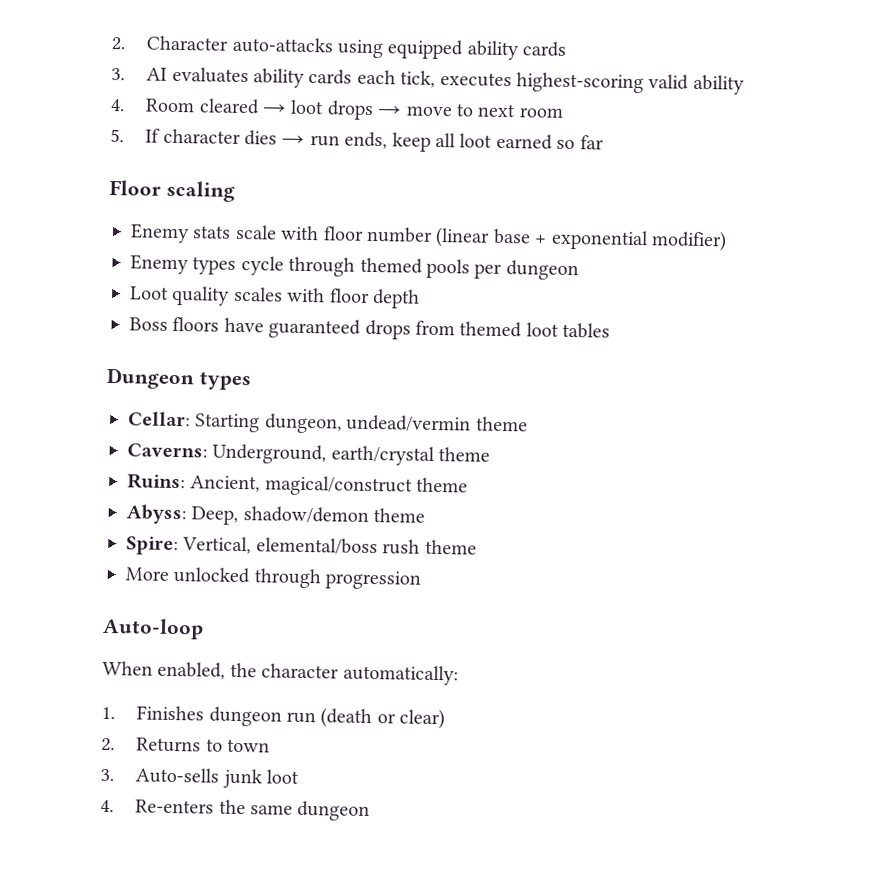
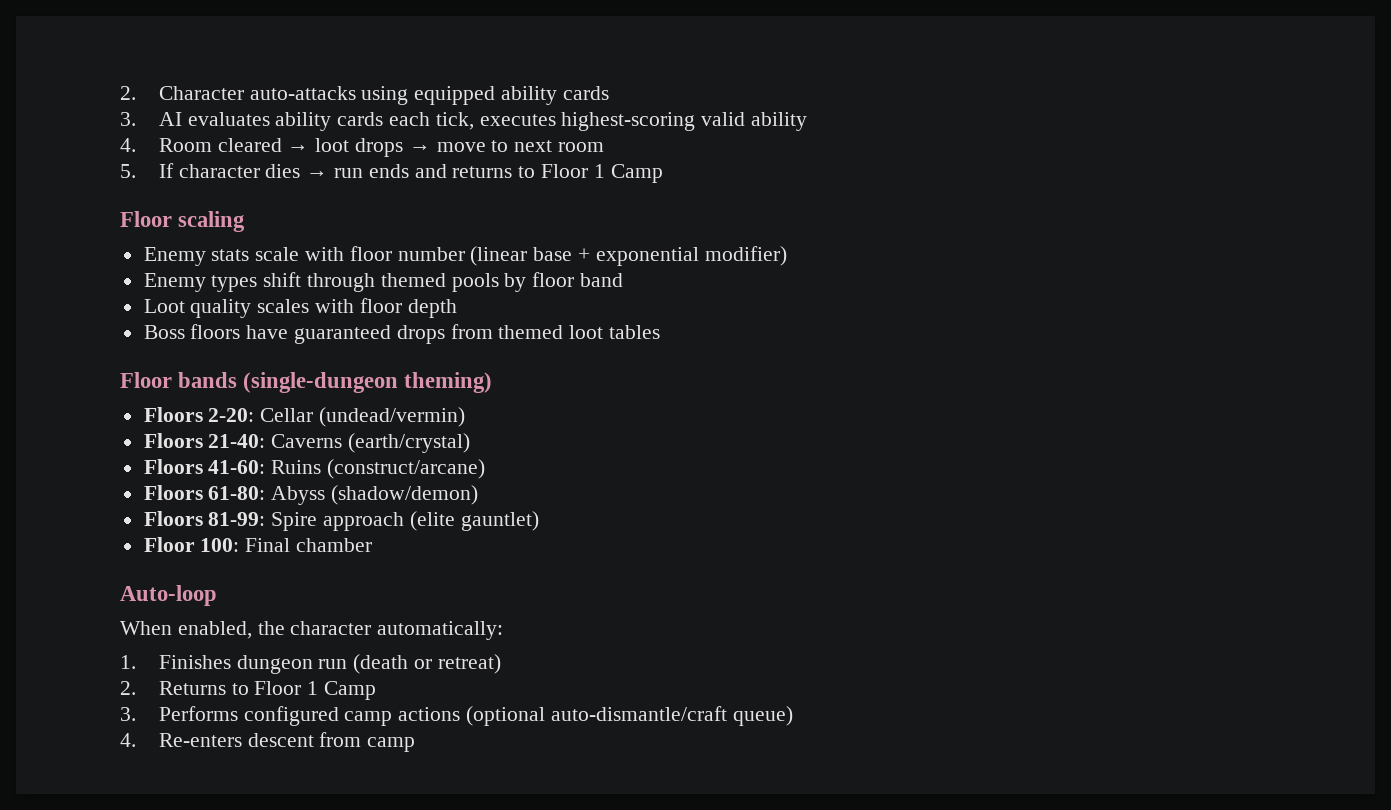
[344,131,604,152] ends, keep all loot earned so far -> [368,164,663,183] ends and returns to Floor 1 Camp
[240,255,284,276] cycle -> [263,272,302,287] shift
[474,260,579,281] per dungeon -> [504,272,624,292] by floor band
[106,367,251,391] [128,411,528,434] [127,443,491,466] [127,473,469,497] [126,504,426,525] [126,536,477,556] [125,567,422,590] Dungeon types // Cellar: Starting dungeon, undead/vermin theme // Caverns: Underground, earth/crystal theme // Ruins: Ancient, magical/construct theme // Abyss: Deep, shadow/demon theme // Spire: Vertical, elemental/boss rush theme // More unlocked through progression -> [120,372,493,393] [143,407,466,427] [143,433,471,453] [143,459,486,479] [143,485,479,505] [143,511,539,531] [143,537,373,552] Floor bands (single-dungeon theming) // Floors 2-20: Cellar (undead/vermin) // Floors 21-40: Caverns (earth/crystal) // Floors 41-60: Ruins (construct/arcane) // Floors 61-80: Abyss (shadow/demon) // Floors 81-99: Spire approach (elite gauntlet) // Floor 100: Final chamber
[399,708,446,730] clear) -> [437,654,501,674] retreat)
[226,738,270,753] [100,767,299,789] town // 3. Auto-sells junk loot -> [254,681,377,700] [120,706,793,726] Floor 1 Camp // 3. Performs configured camp actions (optional auto-dismantle/craft queue)
[218,799,371,822] the same dungeon -> [247,732,416,752] descent from camp

